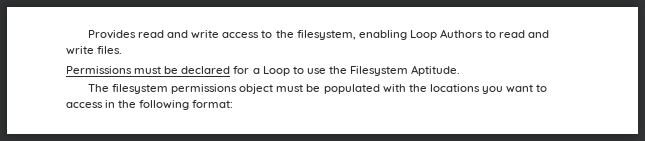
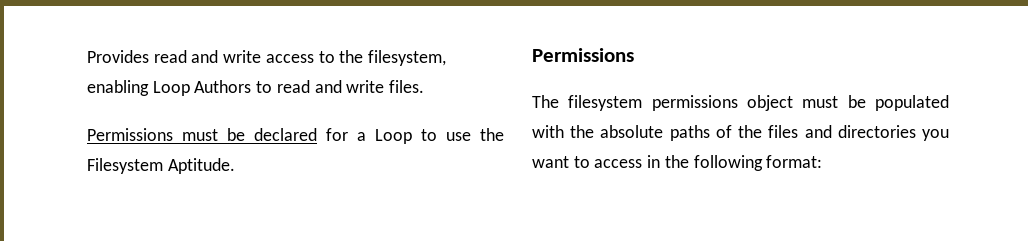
(461, 70) none -> [532,48,634,62] // Permissions
[429,84,480,92] locations -> [600,125,916,141] absolute paths of the files and directories

